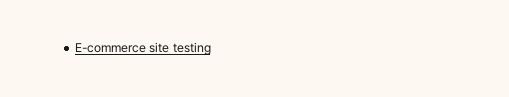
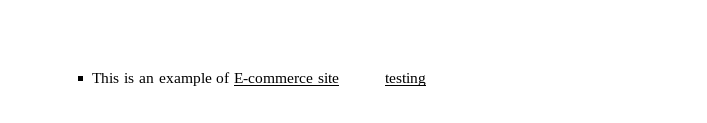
(74, 48) none -> [92,72,231,86] This is an example of

